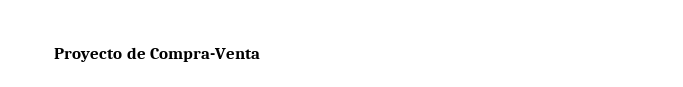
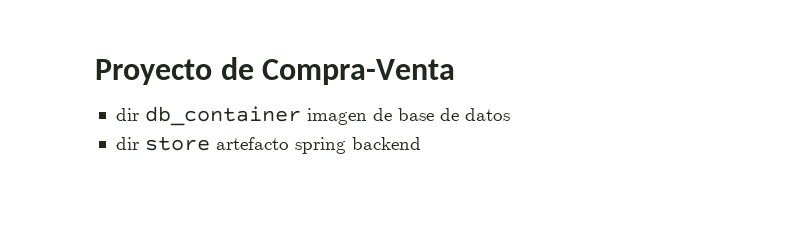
(261, 55) none -> [115,106,510,126] [115,137,421,154] // dir db_container imagen de base de datos // dir store artefacto spring backend

